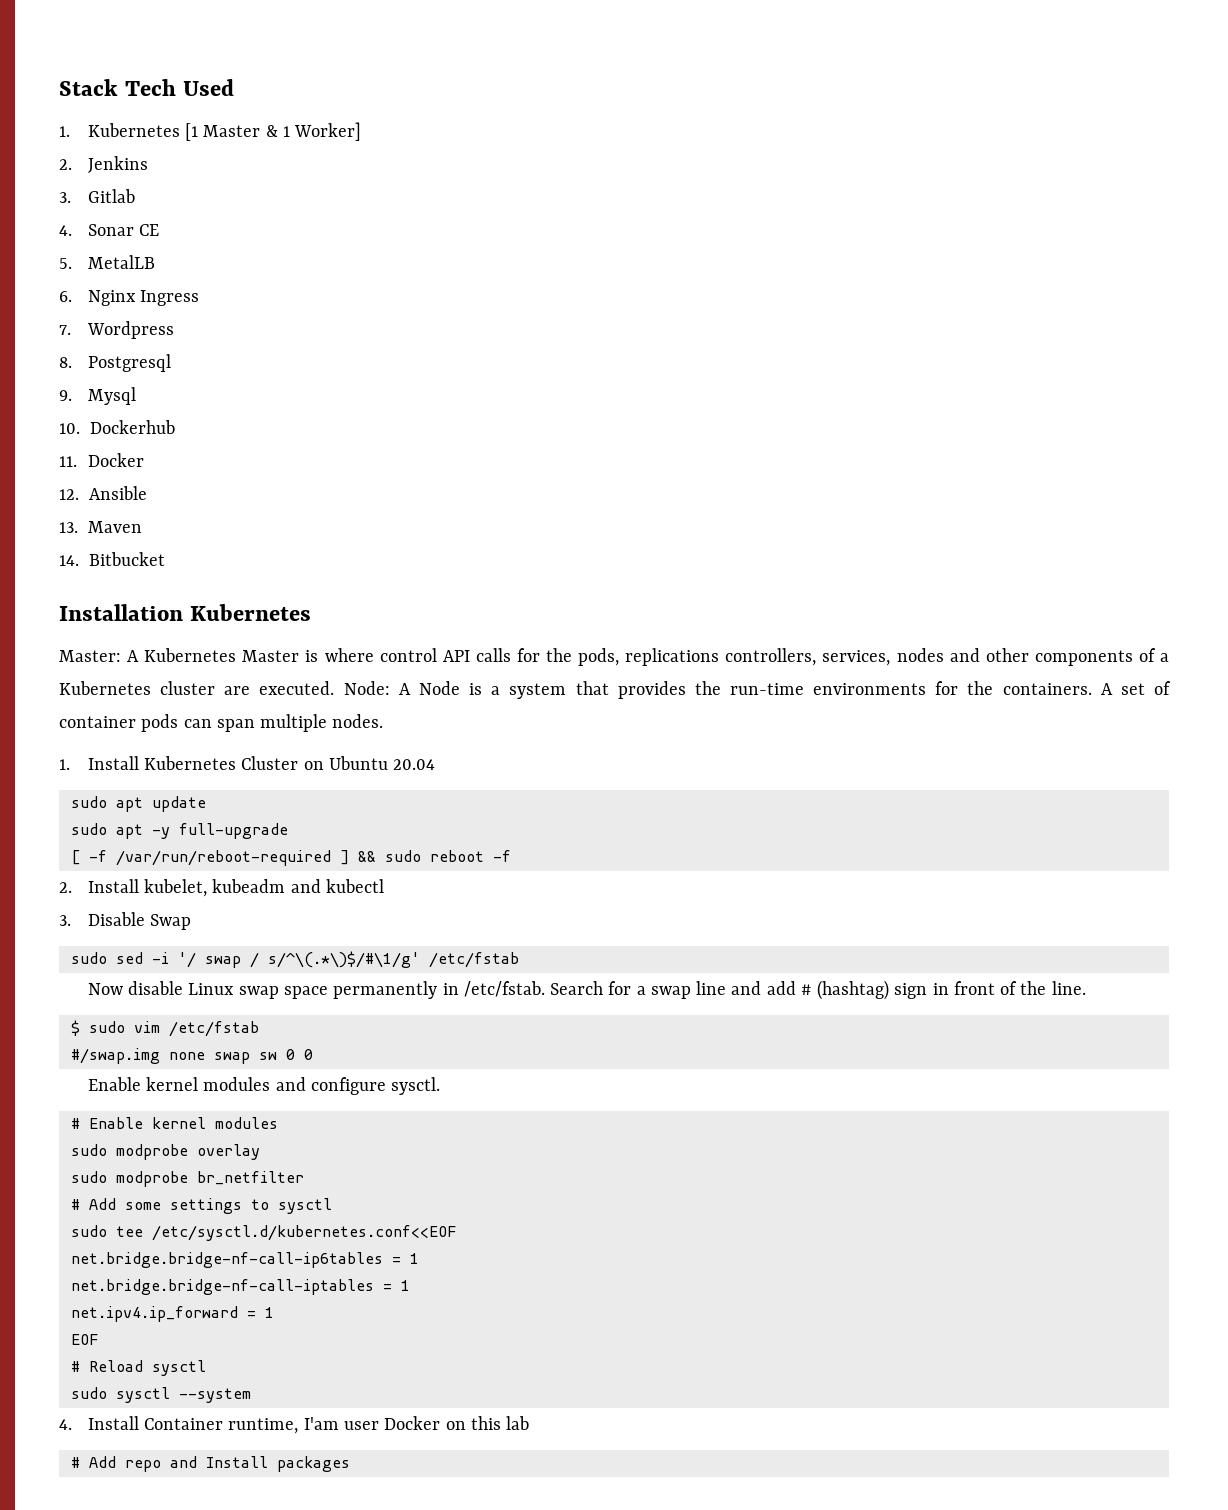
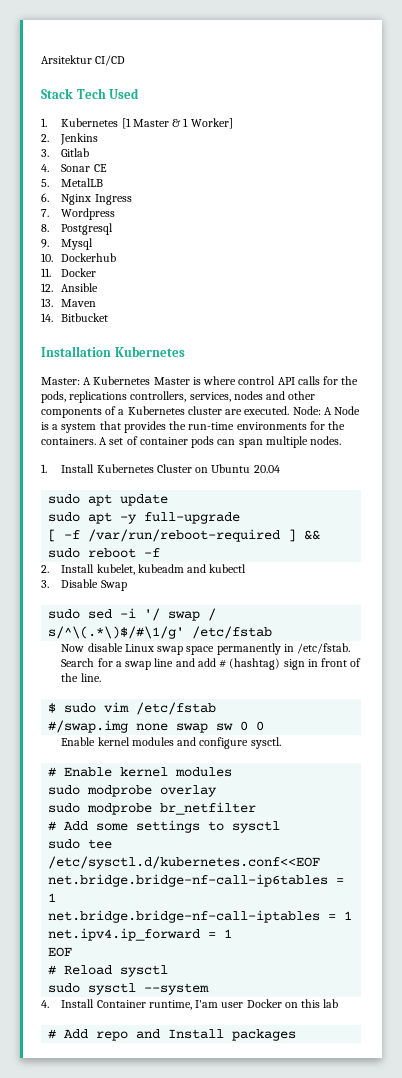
(59, 87) none -> [41,55,126,66] Arsitektur CI/CD //

